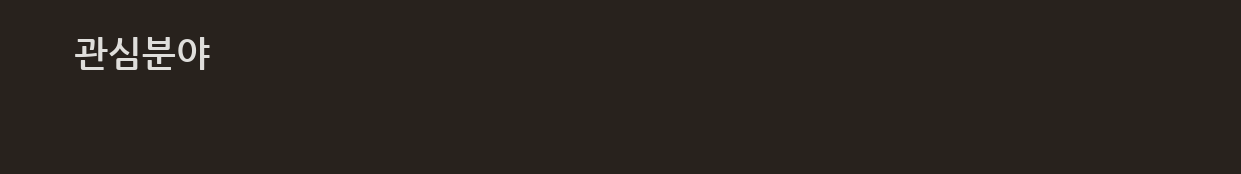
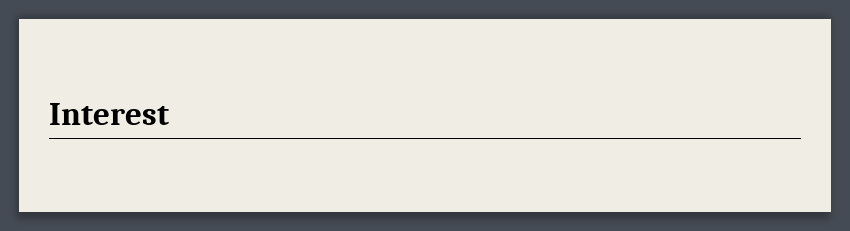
[74,37,210,70] 관심분야 -> [49,103,169,125] Interest

